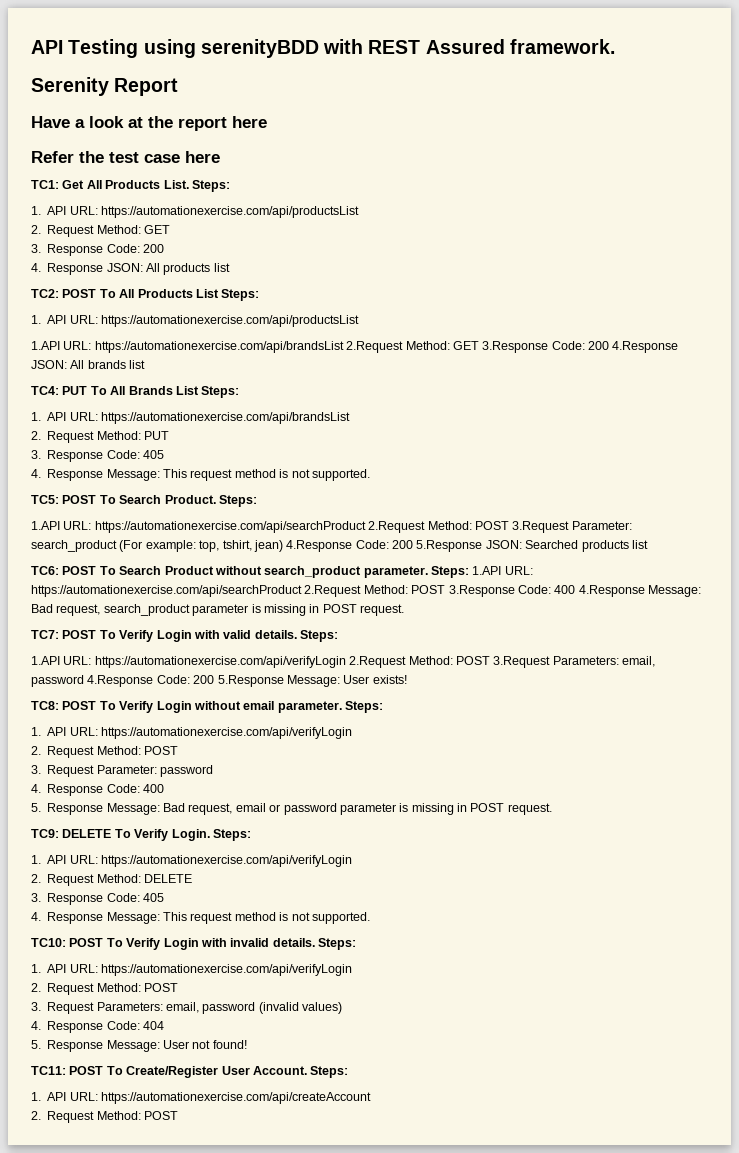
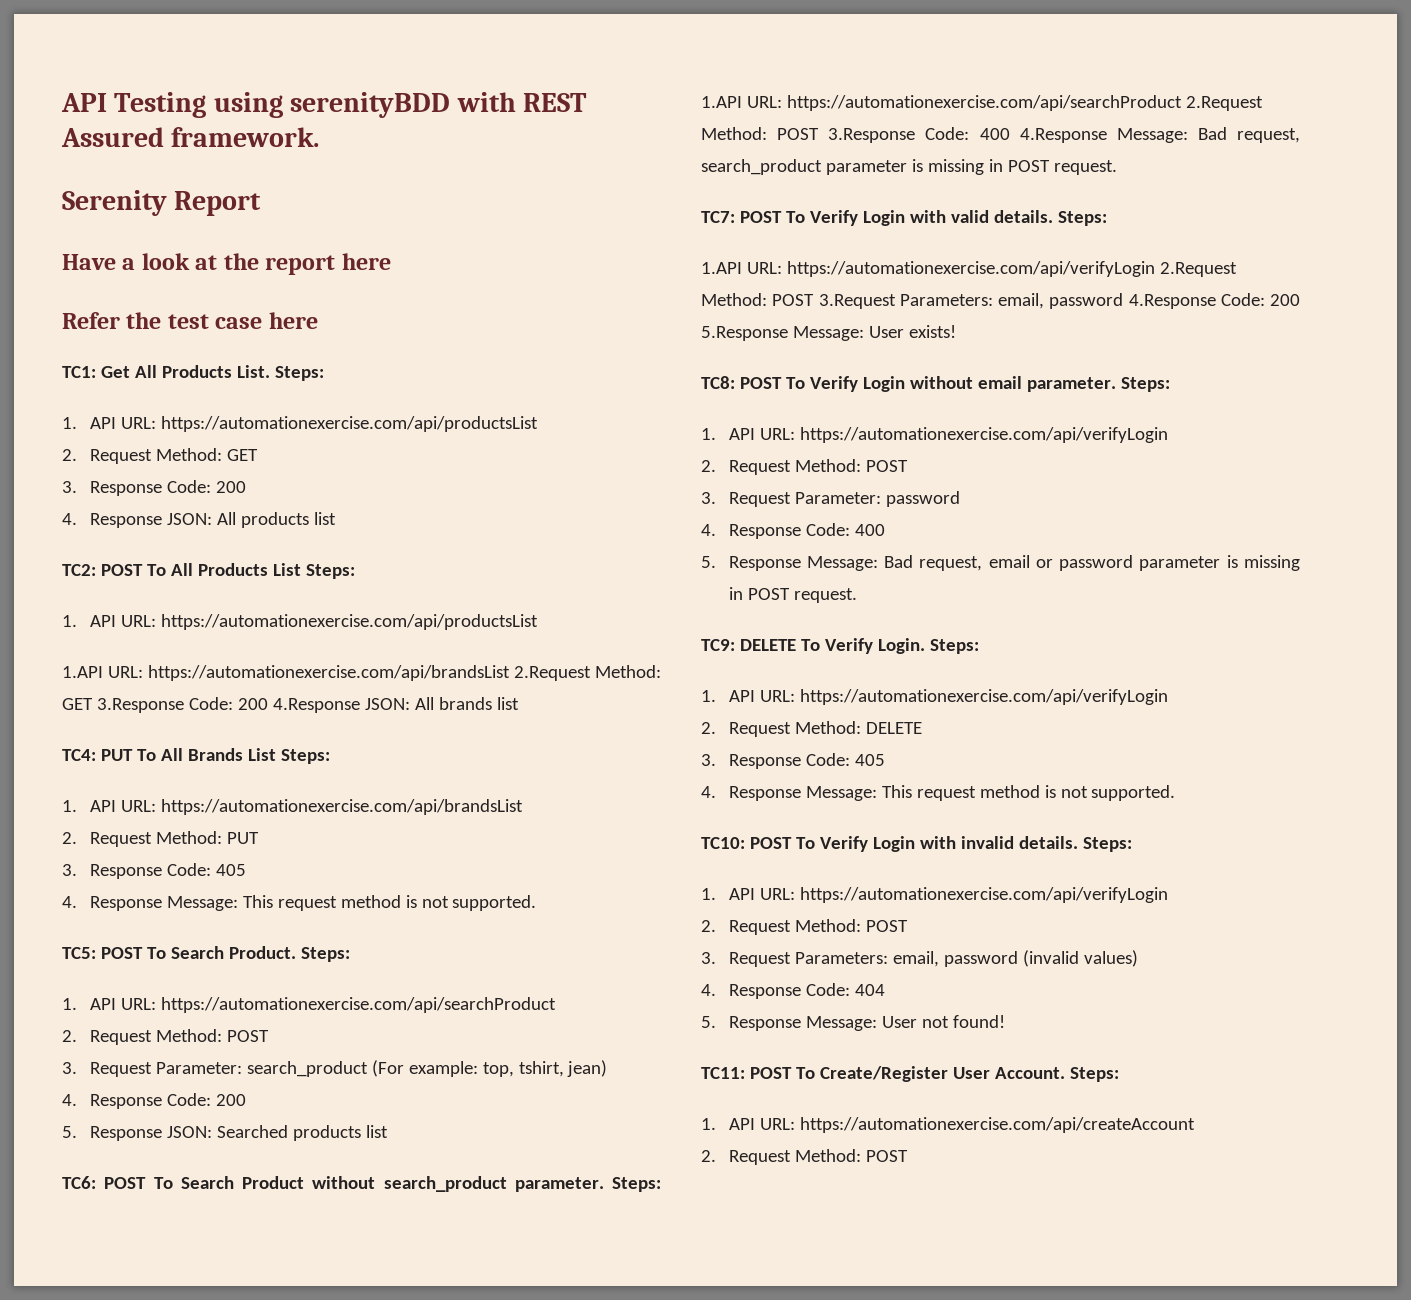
[31,521,570,533] 1.API URL: https://automationexercise.com/api/searchProduct 2.Request Method: POST 3.Request -> [62,997,556,1013] [62,1029,269,1045] [62,1062,152,1077] 1. API URL: https://automationexercise.com/api/searchProduct // 2. Request Method: POST // 3. Request
[286,540,483,552] 4.Response Code: 200 5.Response -> [62,1093,246,1109] [62,1126,162,1141] // 4. Response Code: 200 // 5. Response

